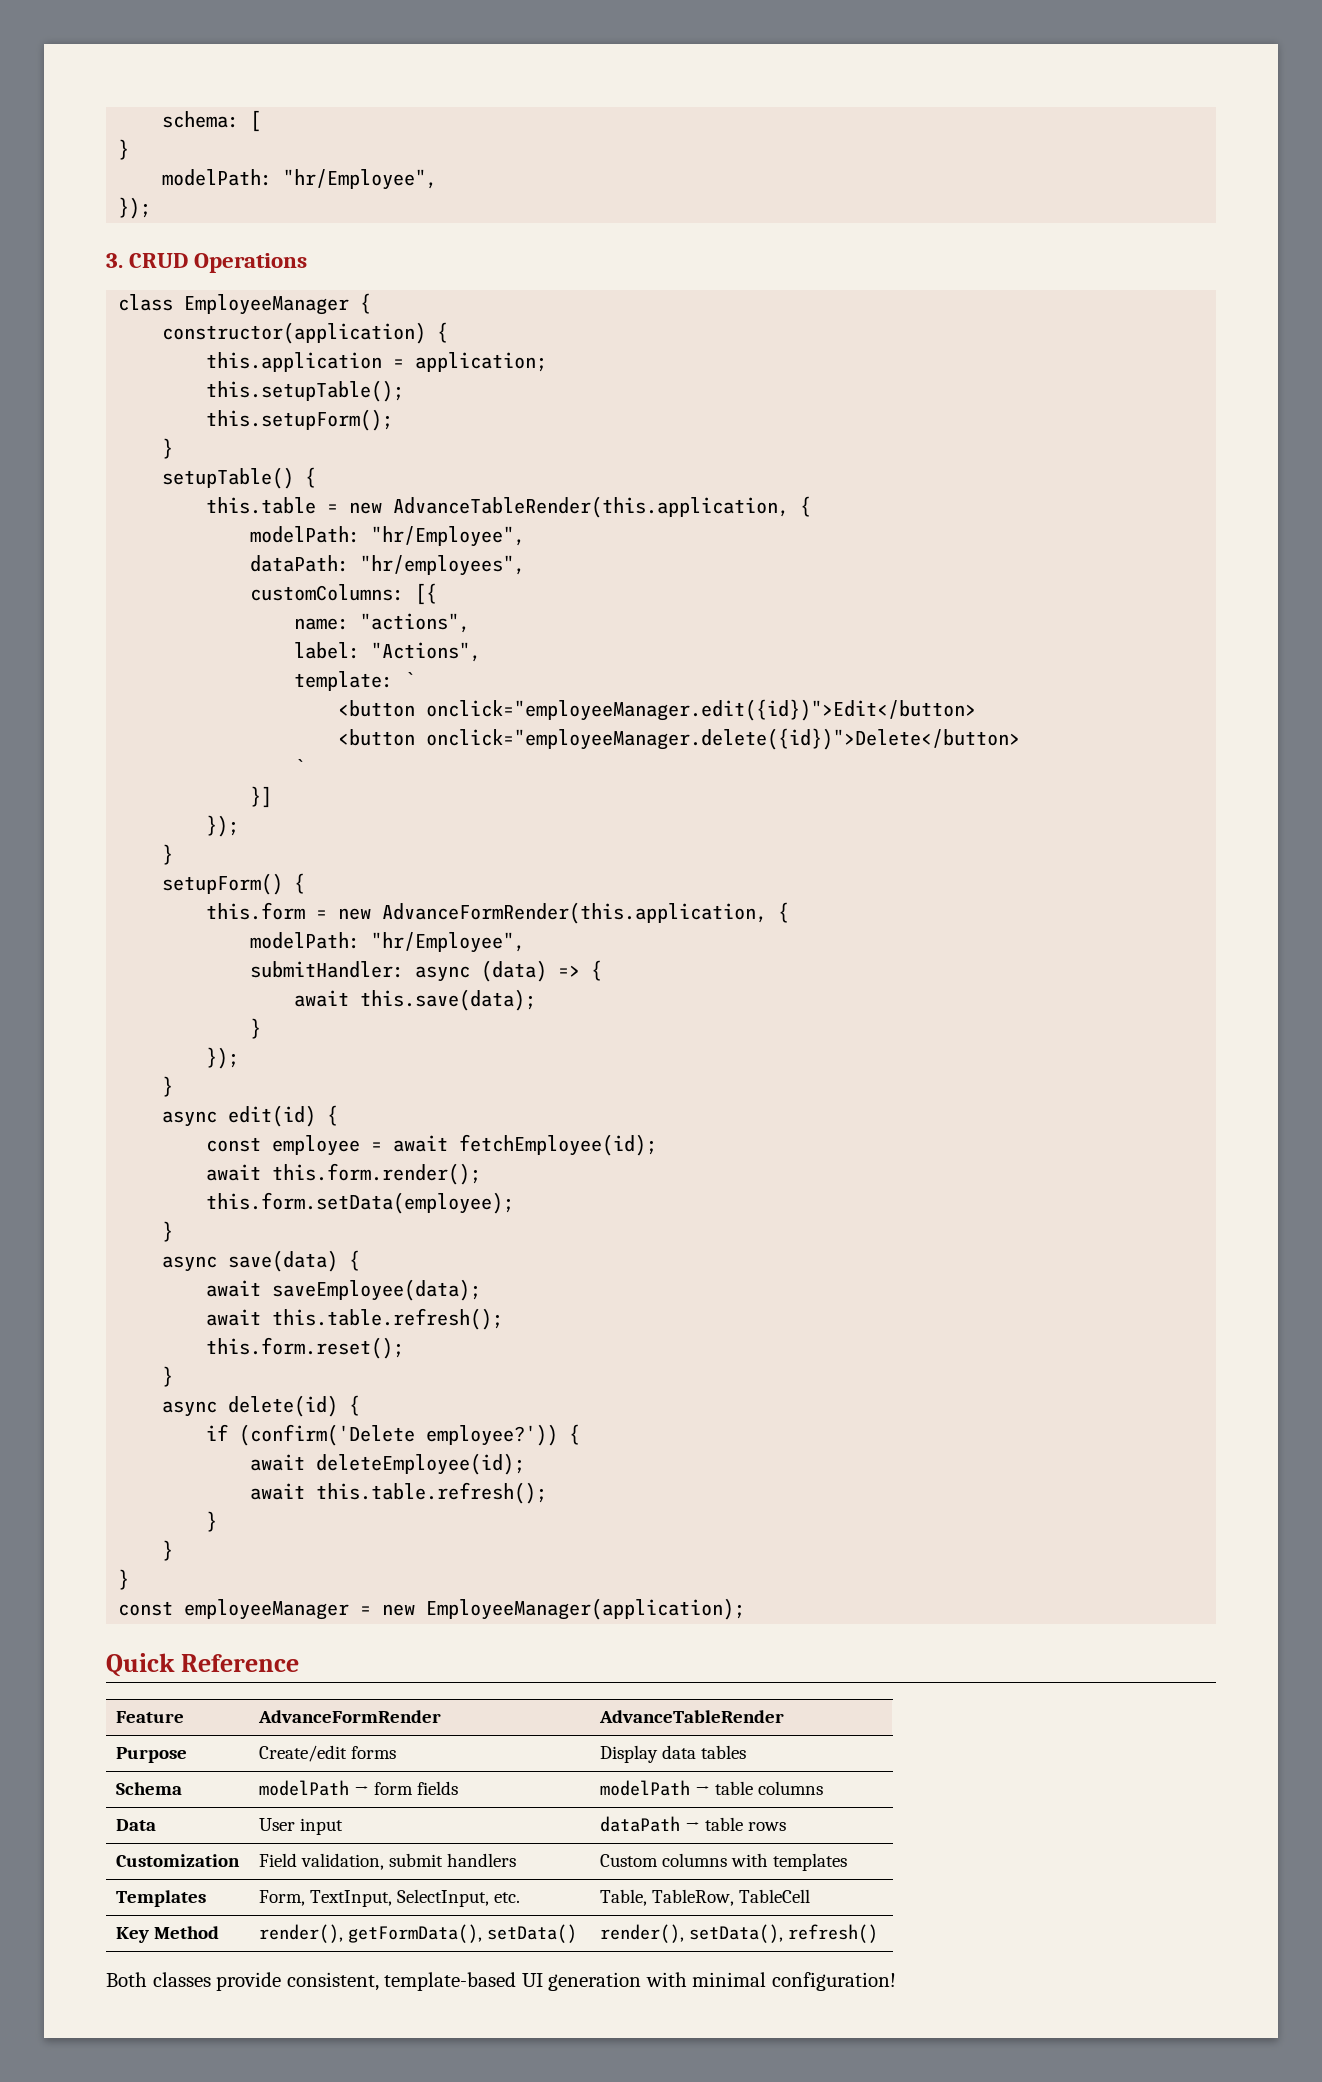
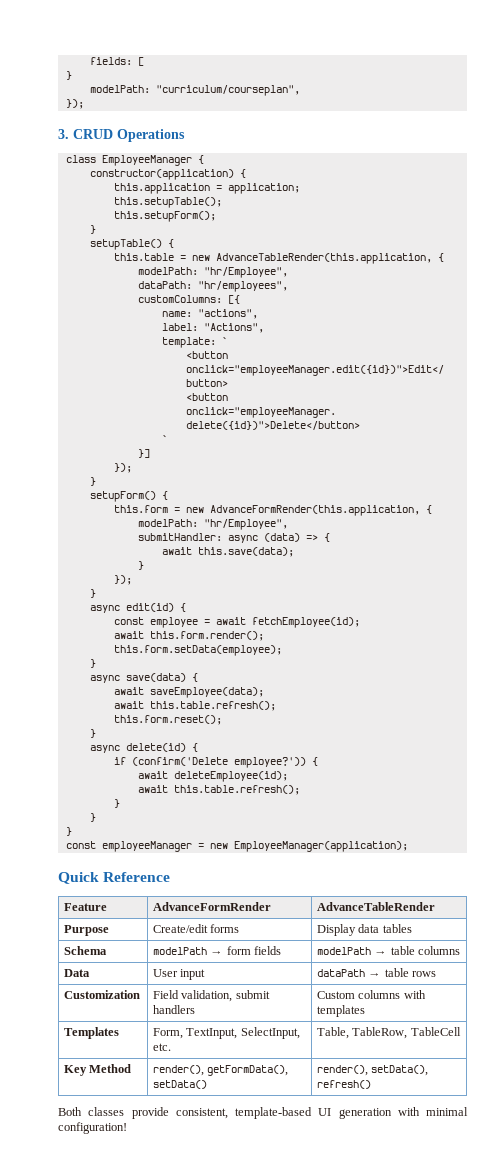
[162,111,240,128] schema: -> [89,57,132,65] fields:
[283,169,438,190] "hr/Employee", -> [155,85,300,96] "curriculum/courseplan",

